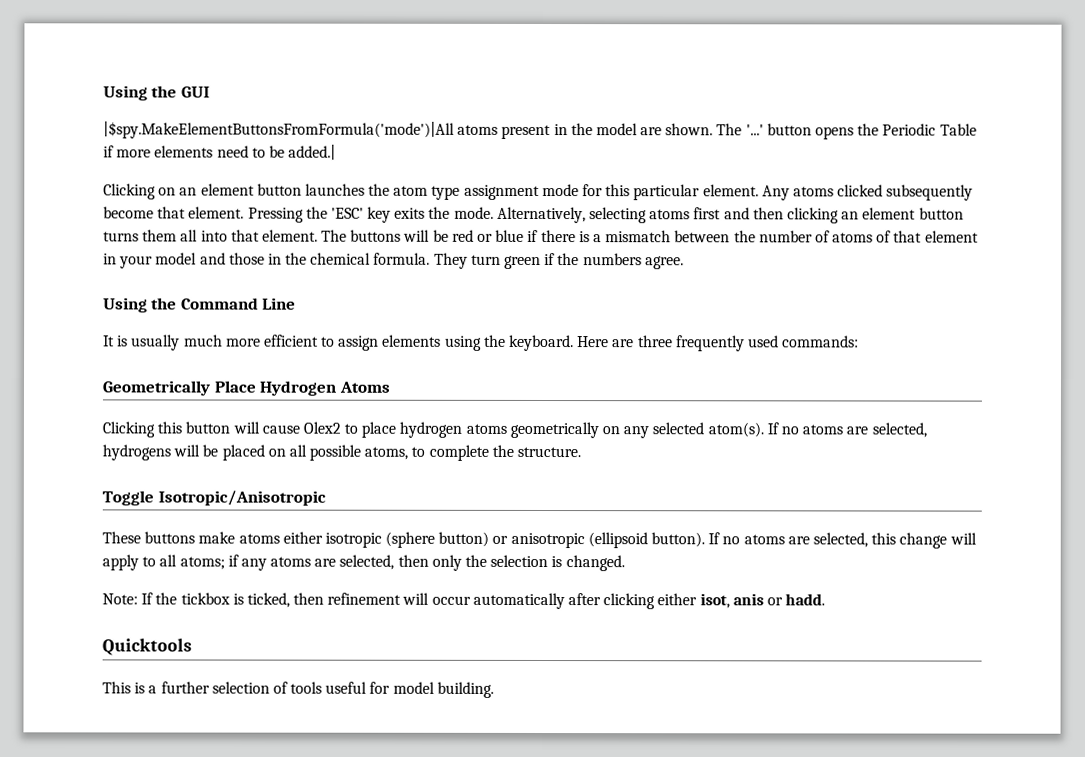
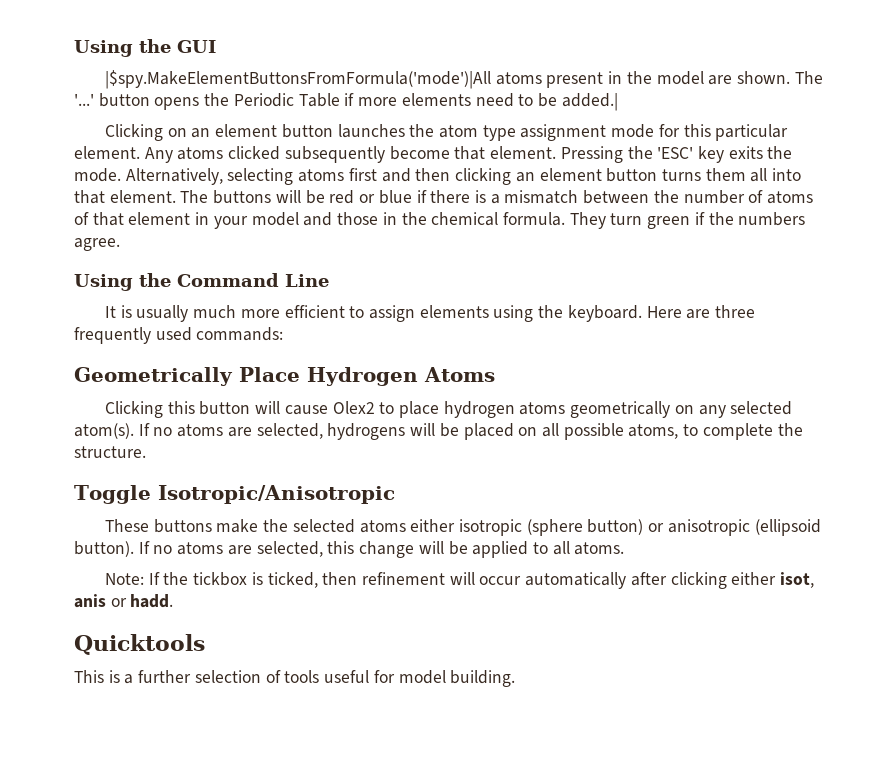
(236, 537) none -> [263,519,355,533] the selected
[102,554,625,572] apply to all atoms; if any atoms are selected, then only the selection is changed. -> [448,541,625,558] be applied to all atoms.

